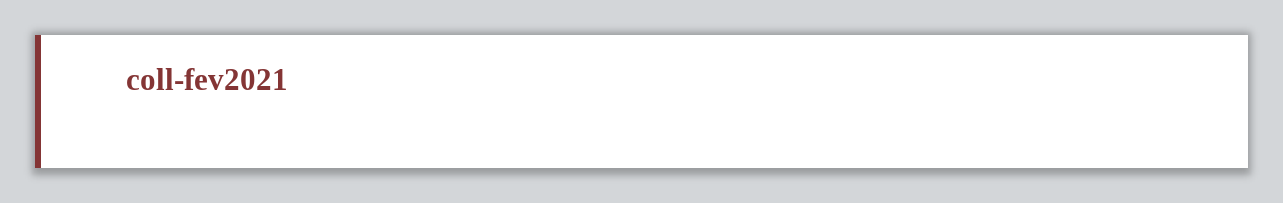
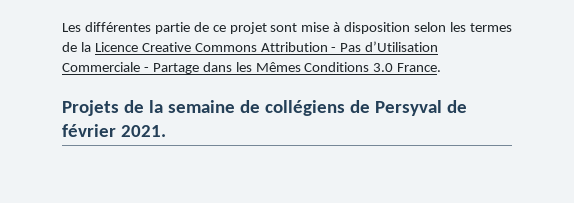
[126,68,288,90] coll-fev2021 -> [62,22,512,34] [62,41,439,52] [62,62,442,74] [62,100,467,116] [62,124,166,137] Les différentes partie de ce projet sont mise à disposition selon les termes de la Licence Creative Commons Attribution - Pas d’Utilisation Commerciale - Partage dans les Mêmes Conditions 3.0 France. // Projets de la semaine de collégiens de Persyval de février 2021.

